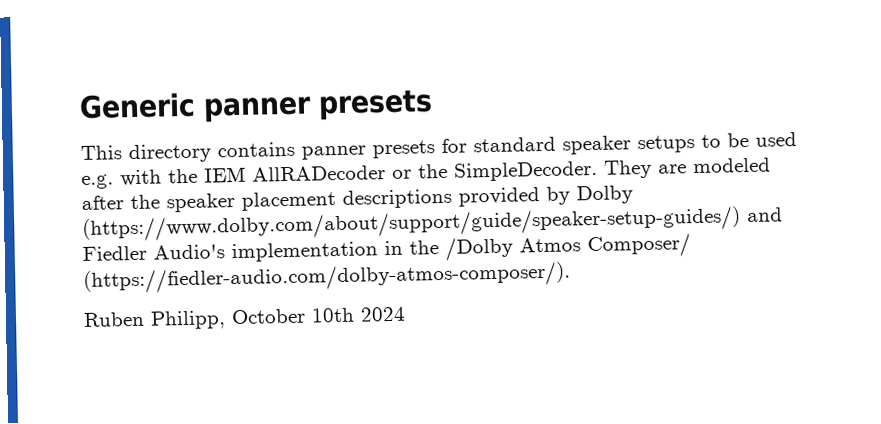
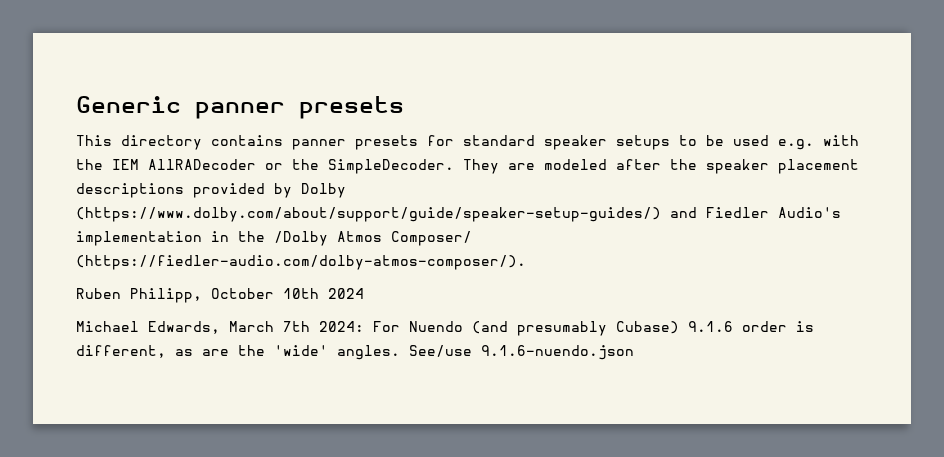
(406, 314) none -> [76,321,814,336] [76,345,634,360] // Michael Edwards, March 7th 2024: For Nuendo (and presumably Cubase) 9.1.6 order is different, as are the 'wide' angles. See/use 9.1.6-nuendo.json

